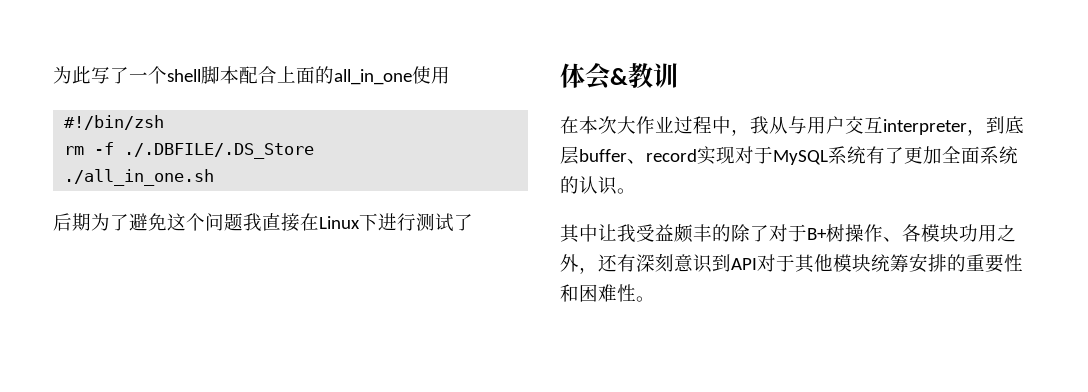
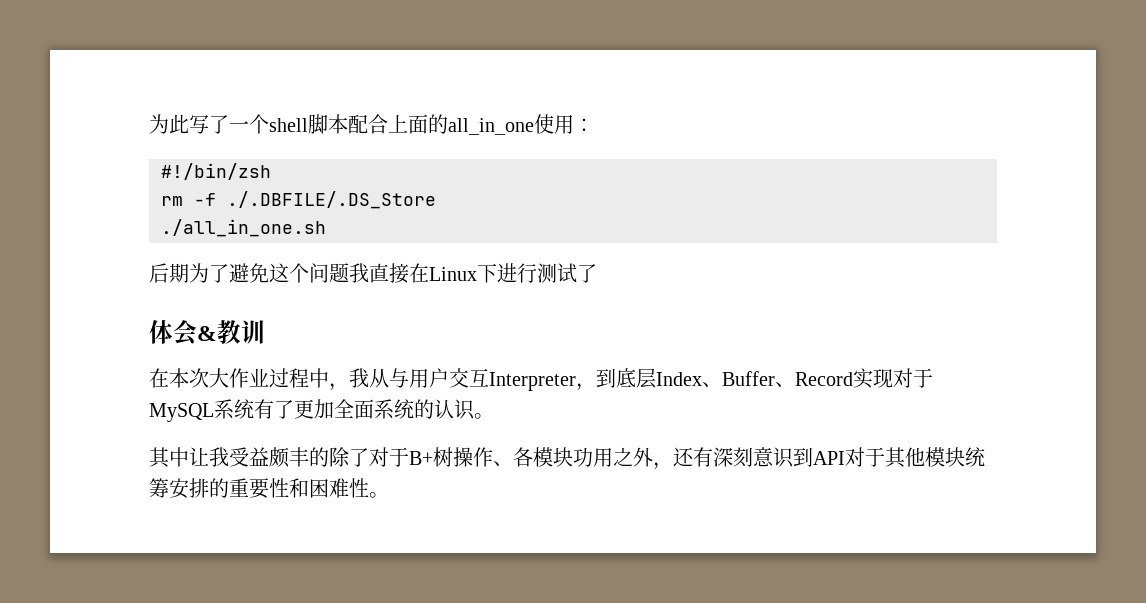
(450, 75) none -> [574,118,594,132] ：
[883,119,967,135] interpreter -> [489,372,576,391] Interpreter
[579,149,697,164] buffer、record -> [656,371,853,387] Index、Buffer、Record

